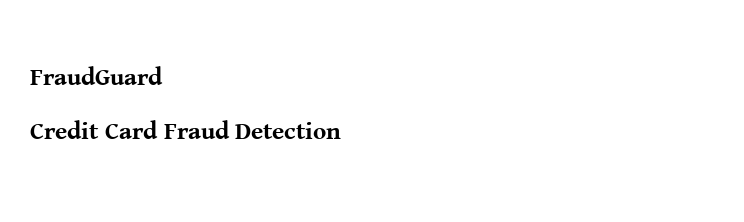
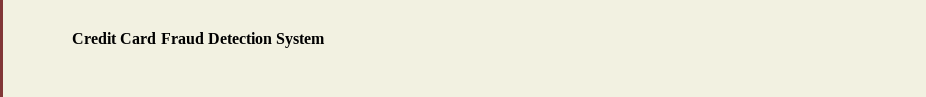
[30,66,163,85] FraudGuard // -> (72, 38) none
(342, 130) none -> [276,33,326,48] System

